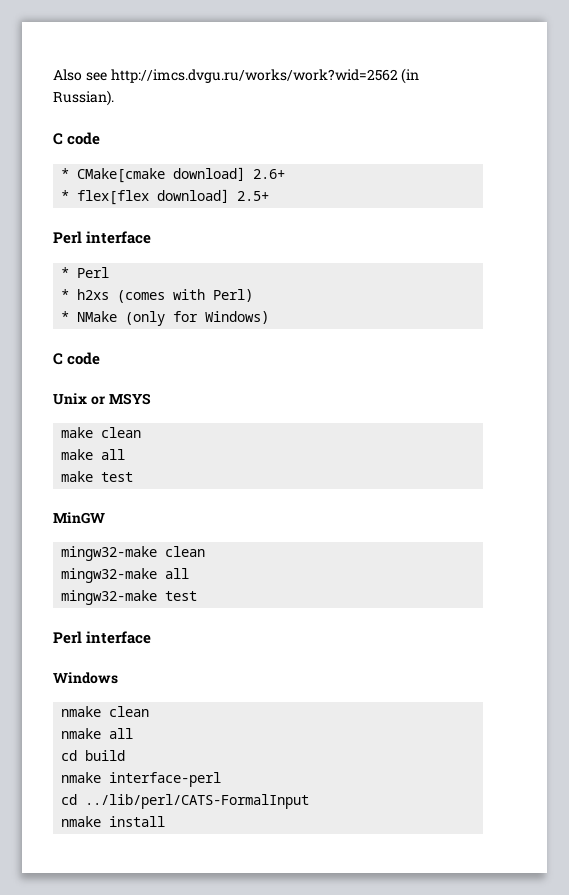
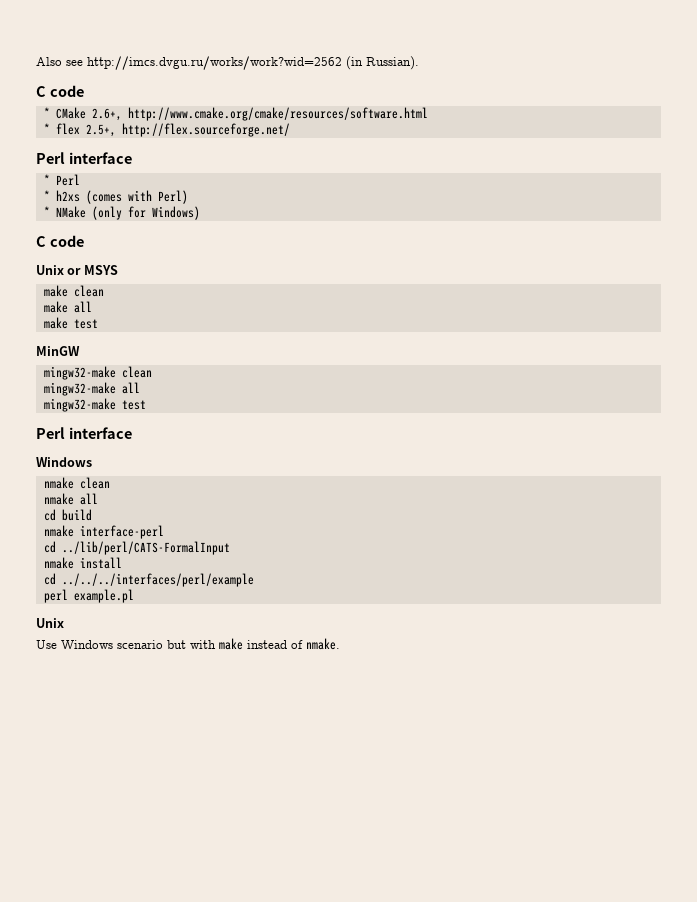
[77,167,286,183] [61,189,270,205] CMake[cmake download] 2.6+ // * flex[flex download] 2.5+ -> [55,107,428,121] [43,123,290,137] CMake 2.6+, http://www.cmake.org/cmake/resources/software.html // * flex 2.5+, http://flex.sourceforge.net/
(166, 821) none -> [43,573,254,587] [43,589,134,603] [36,618,64,628] [36,638,340,650] // cd ../../../interfaces/perl/example // perl example.pl // Unix // Use Windows scenario but with make instead of nmake.

